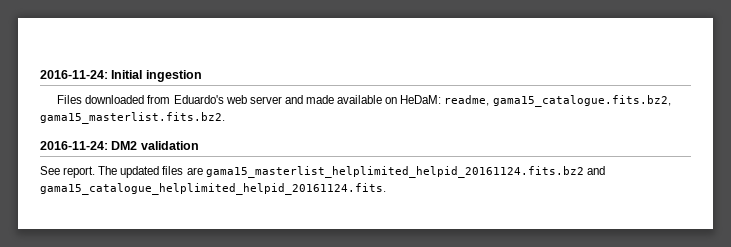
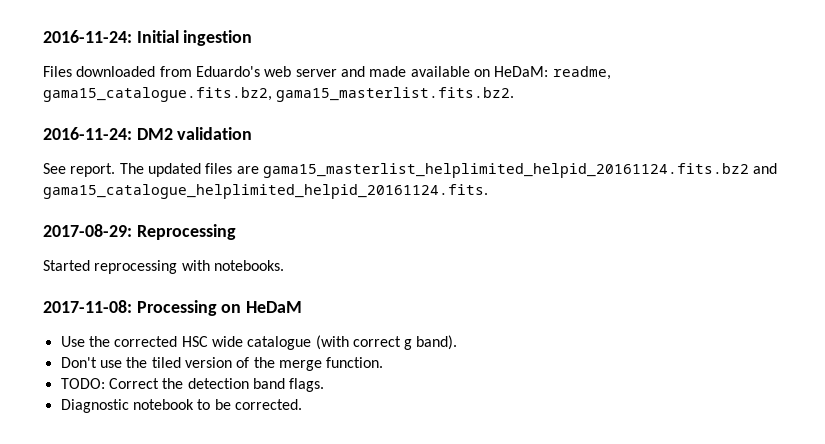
(386, 189) none -> [43,224,236,240] [43,260,284,274] [43,300,303,316] [60,335,458,350] [60,357,384,371] [60,378,325,392] [60,399,302,413] // 2017-08-29: Reprocessing // Started reprocessing with notebooks. // 2017-11-08: Processing on HeDaM // Use the corrected HSC wide catalogue (with correct g band). // Don't use the tiled version of the merge function. // TODO: Correct the detection band flags. // Diagnostic notebook to be corrected.

